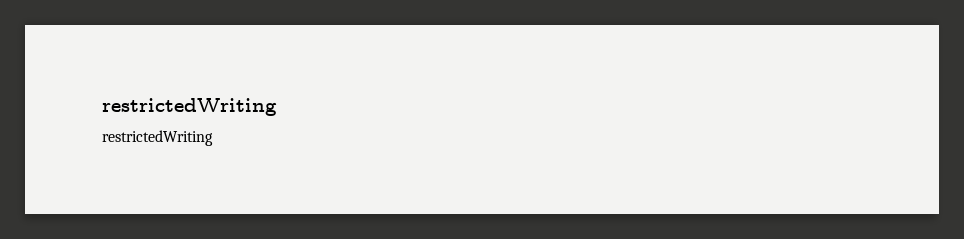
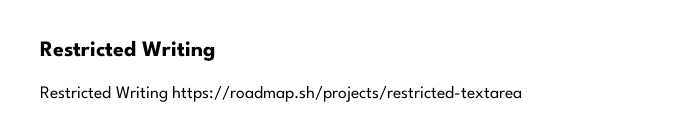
[102,98,277,116] [102,130,213,146] restrictedWriting // restrictedWriting -> [40,40,215,61] [40,85,523,102] Restricted Writing // Restricted Writing https://roadmap.sh/projects/restricted-textarea

